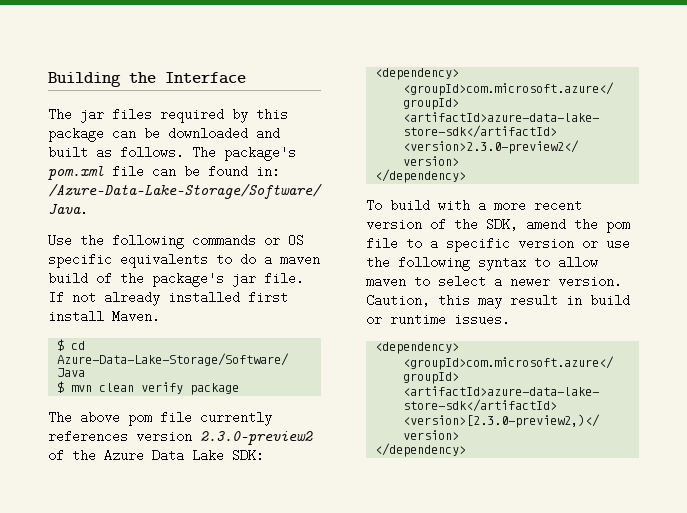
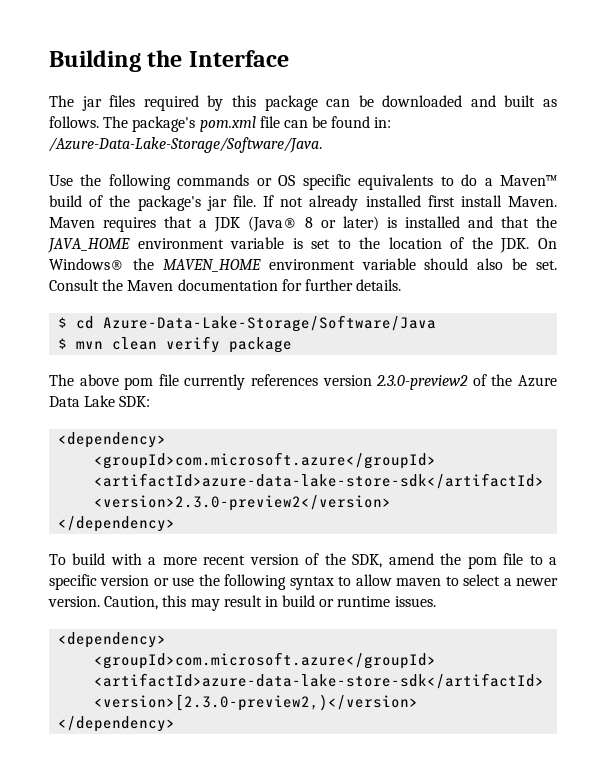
[280,253,320,266] maven -> [499,175,557,186] Maven™
(160, 316) none -> [49,216,557,232] [47,237,558,253] [49,258,557,272] [49,279,402,291] Maven requires that a JDK (Java® 8 or later) is installed and that the JAVA_HOME environment variable is set to the location of the JDK. On Windows® the MAVEN_HOME environment variable should also be set. Consult the Maven documentation for further details.

